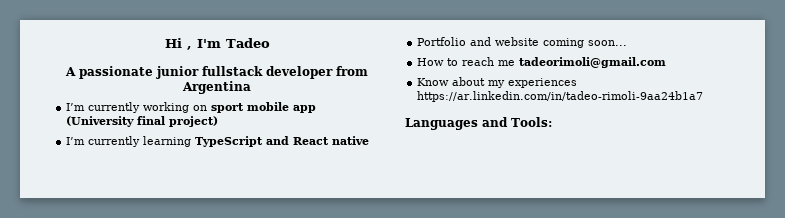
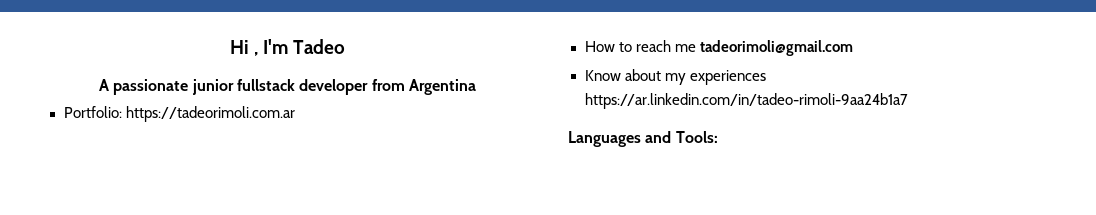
[66,102,317,113] [66,116,219,127] [66,136,370,147] [417,37,628,48] I’m currently working on sport mobile app (University final project) // I’m currently learning TypeScript and React native // Portfolio and website coming soon... -> [63,106,295,122] Portfolio: https://tadeorimoli.com.ar

